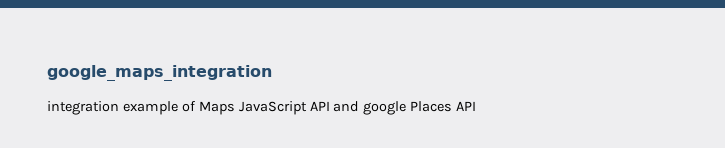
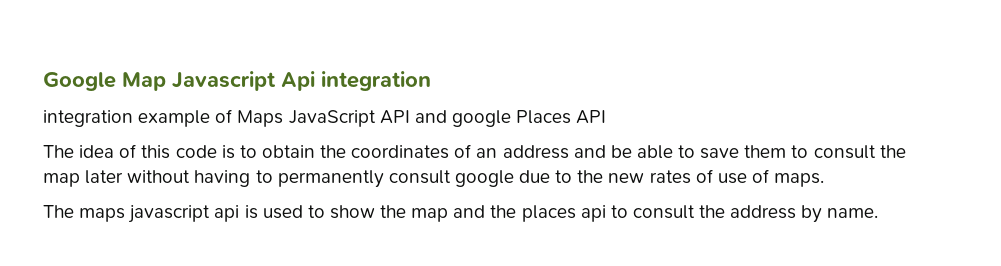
[47,65,272,81] google_maps_integration -> [43,71,431,91] Google Map Javascript Api integration
(477, 106) none -> [43,144,906,159] [43,169,825,188] [43,205,879,223] // The idea of this code is to obtain the coordinates of an address and be able to save them to consult the map later without having to permanently consult google due to the new rates of use of maps. // The maps javascript api is used to show the map and the places api to consult the address by name.

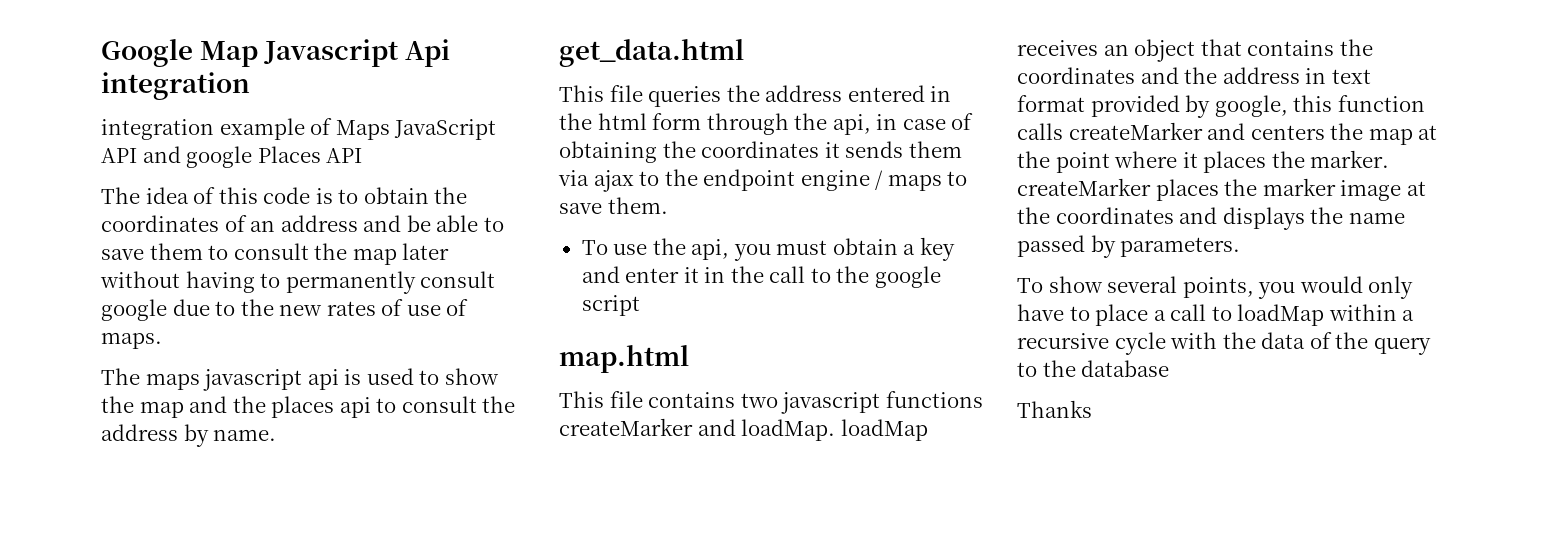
(879, 213) none -> [559,39,744,67] [559,85,952,107] [559,113,974,135] [559,141,962,163] [558,169,968,192] [559,197,668,214] [581,237,955,261] [581,266,941,288] [581,295,640,316] [559,345,689,373] [559,391,983,414] [559,418,928,441] [1017,39,1373,62] [1017,67,1371,84] [1017,95,1425,118] [1017,122,1438,145] [1017,150,1390,173] [1017,178,1426,201] [1017,207,1405,230] [1017,235,1241,258] [1017,276,1414,299] [1017,304,1415,326] [1017,332,1431,355] [1017,360,1170,377] [1017,400,1092,418] // get_data.html // This file queries the address entered in the html form through the api, in case of obtaining the coordinates it sends them via ajax to the endpoint engine / maps to save them. // To use the api, you must obtain a key and enter it in the call to the google script // map.html // This file contains two javascript functions createMarker and loadMap. loadMap receives an object that contains the coordinates and the address in text format provided by google, this function calls createMarker and centers the map at the point where it places the marker. createMarker places the marker image at the coordinates and displays the name passed by parameters. // To show several points, you would only have to place a call to loadMap within a recursive cycle with the data of the query to the database // Thanks

